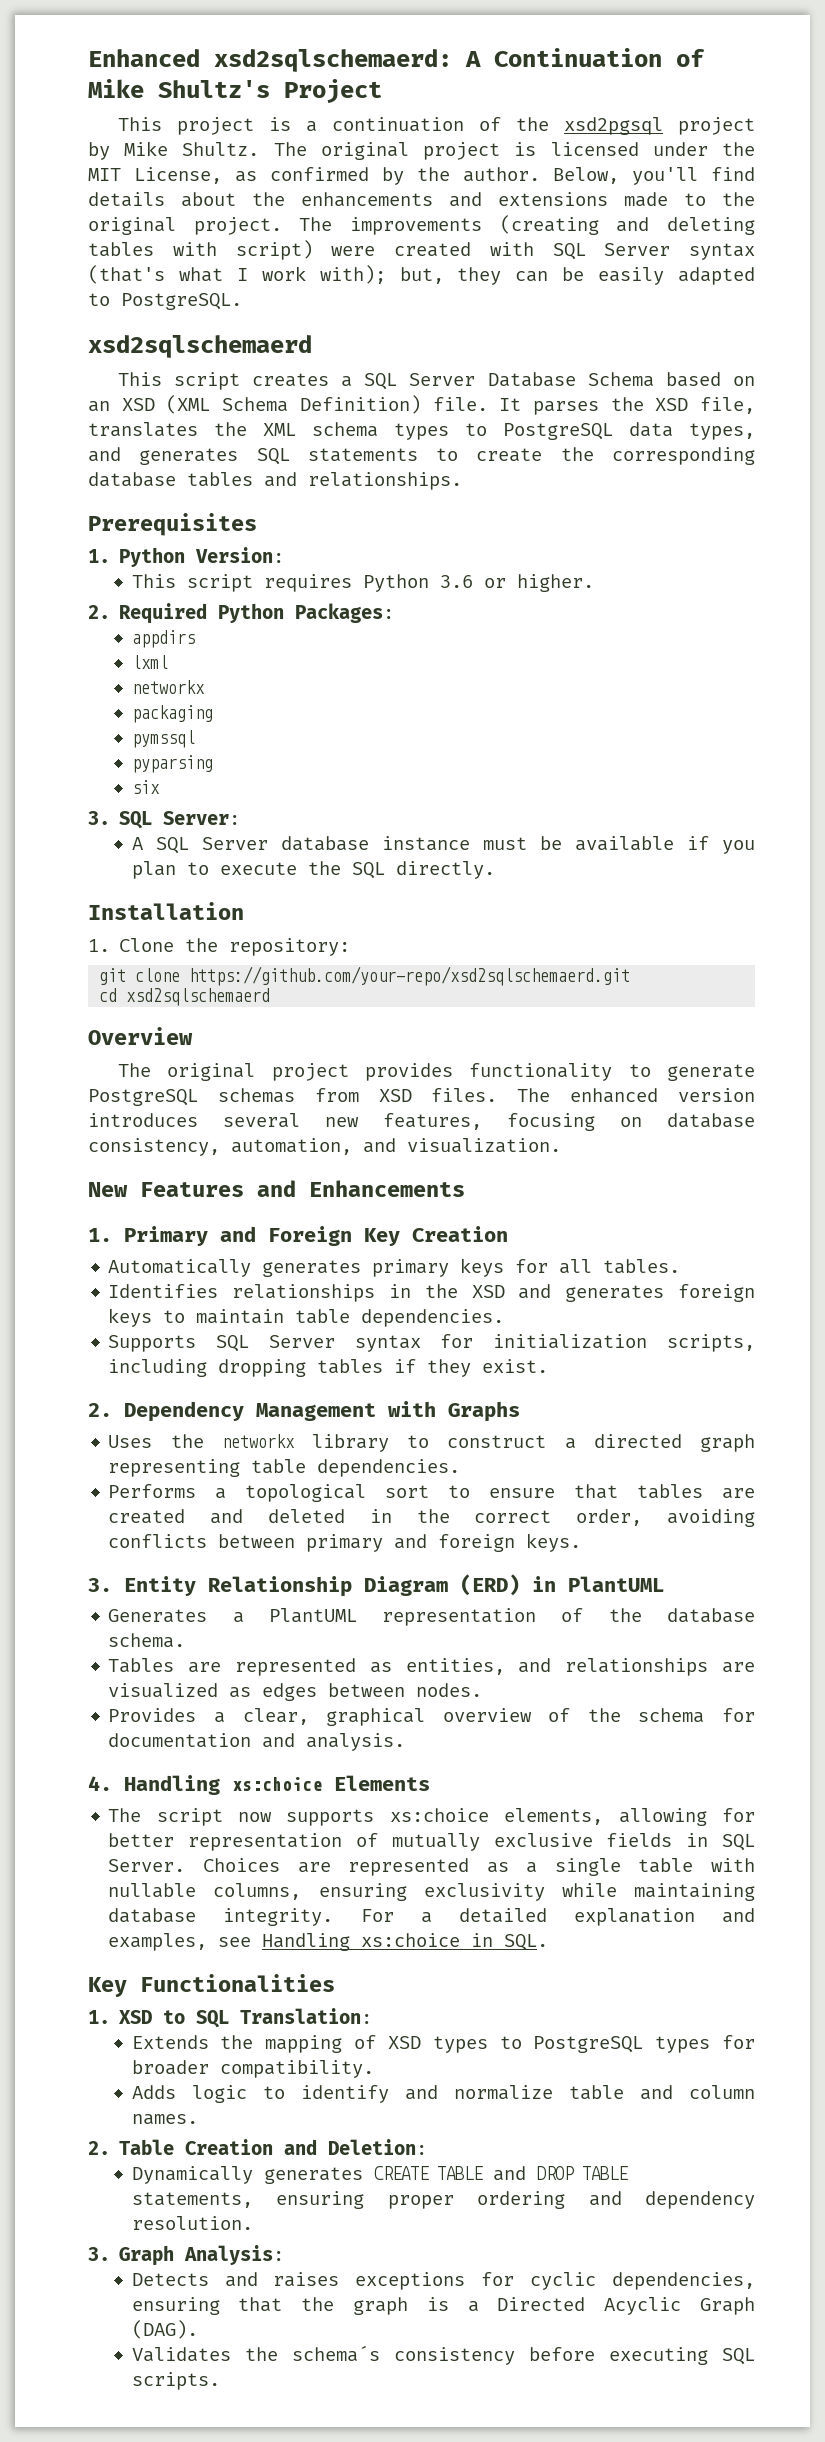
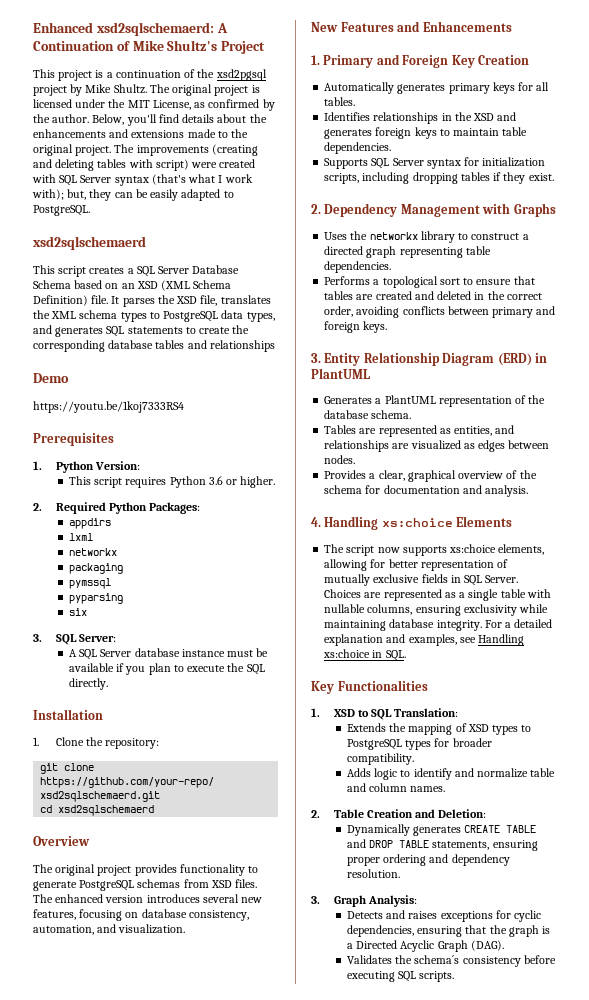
[308,472,462,490] relationships. -> [209,340,275,352] [33,373,69,383] [33,401,184,413] relationships // Demo // https://youtu.be/1koj7333RS4

